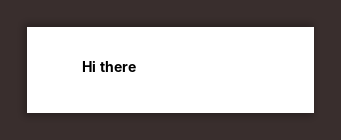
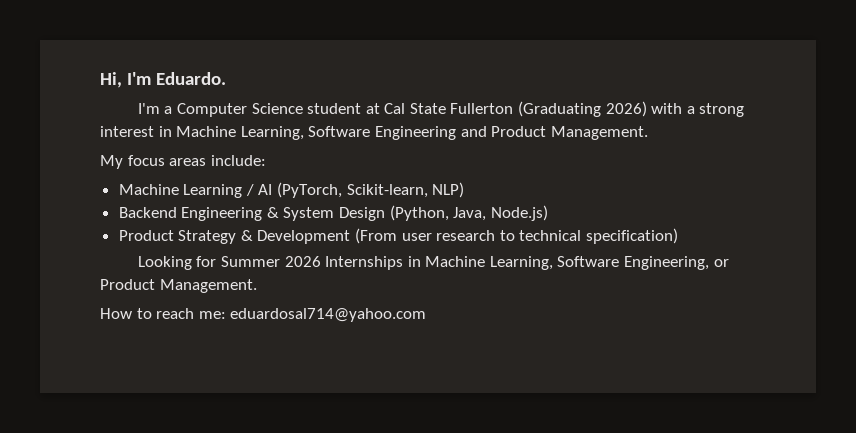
[82,60,136,72] Hi there -> [100,72,226,88] [137,101,745,117] [100,126,648,140] [100,155,266,169] [118,182,465,198] [118,205,548,221] [118,228,679,244] [137,256,729,270] [100,279,257,293] [100,308,427,322] Hi, I'm Eduardo. // I'm a Computer Science student at Cal State Fullerton (Graduating 2026) with a strong interest in Machine Learning, Software Engineering and Product Management. // My focus areas include: // Machine Learning / AI (PyTorch, Scikit-learn, NLP) // Backend Engineering & System Design (Python, Java, Node.js) // Product Strategy & Development (From user research to technical specification) // Looking for Summer 2026 Internships in Machine Learning, Software Engineering, or Product Management. // How to reach me: eduardosal714@yahoo.com

